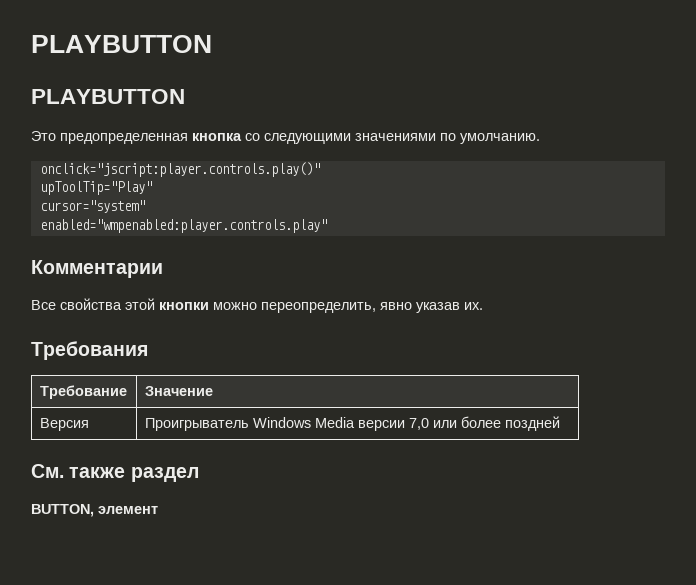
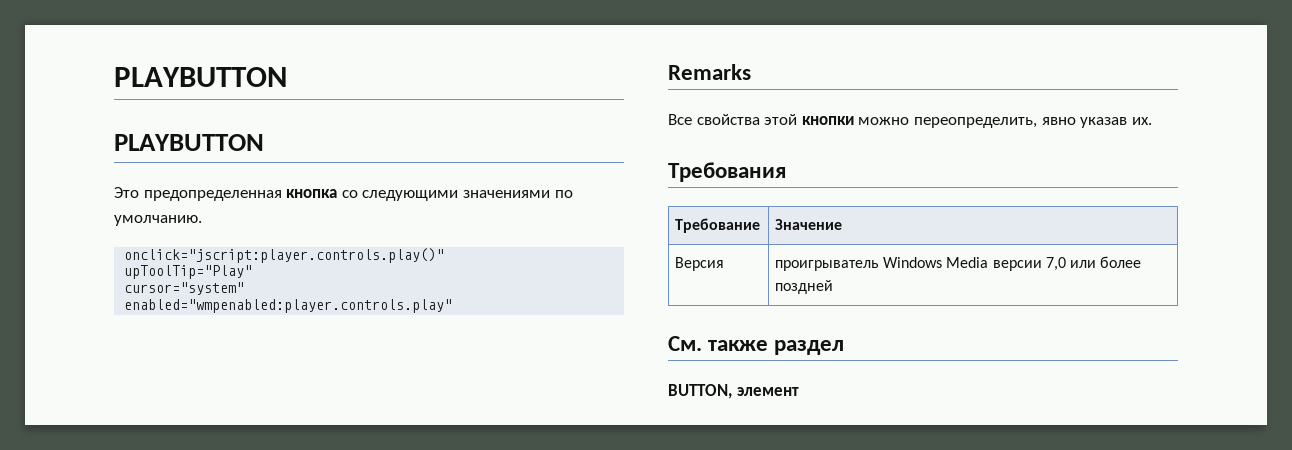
[31,260,163,278] Комментарии -> [668,64,751,80] Remarks
[144,418,249,431] Проигрыватель -> [775,260,880,271] проигрыватель

